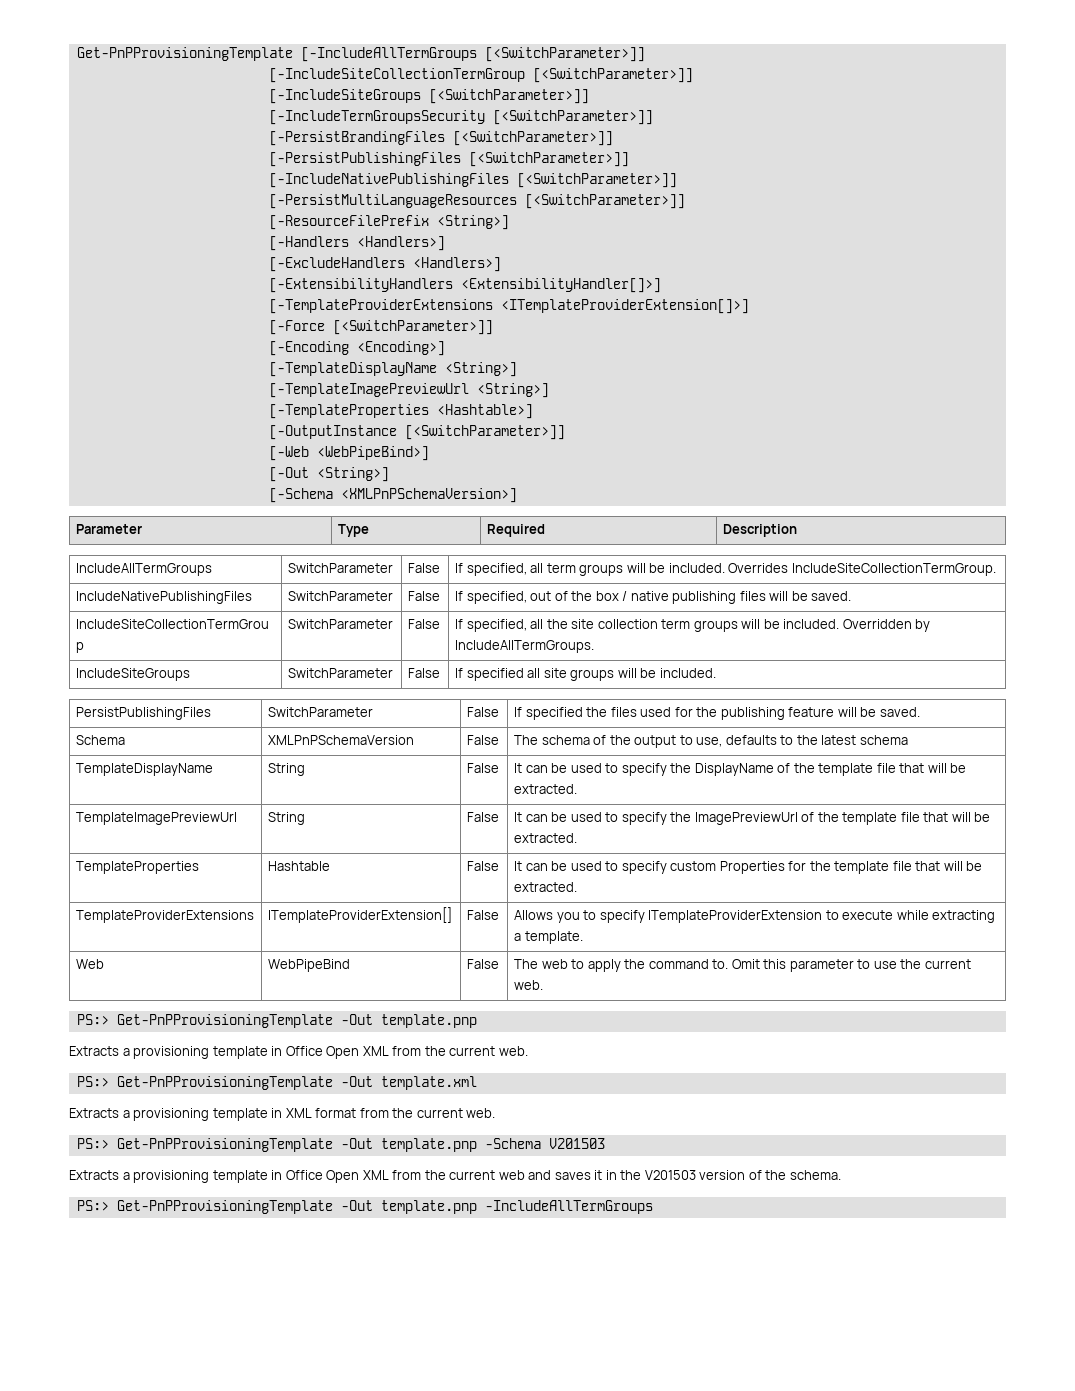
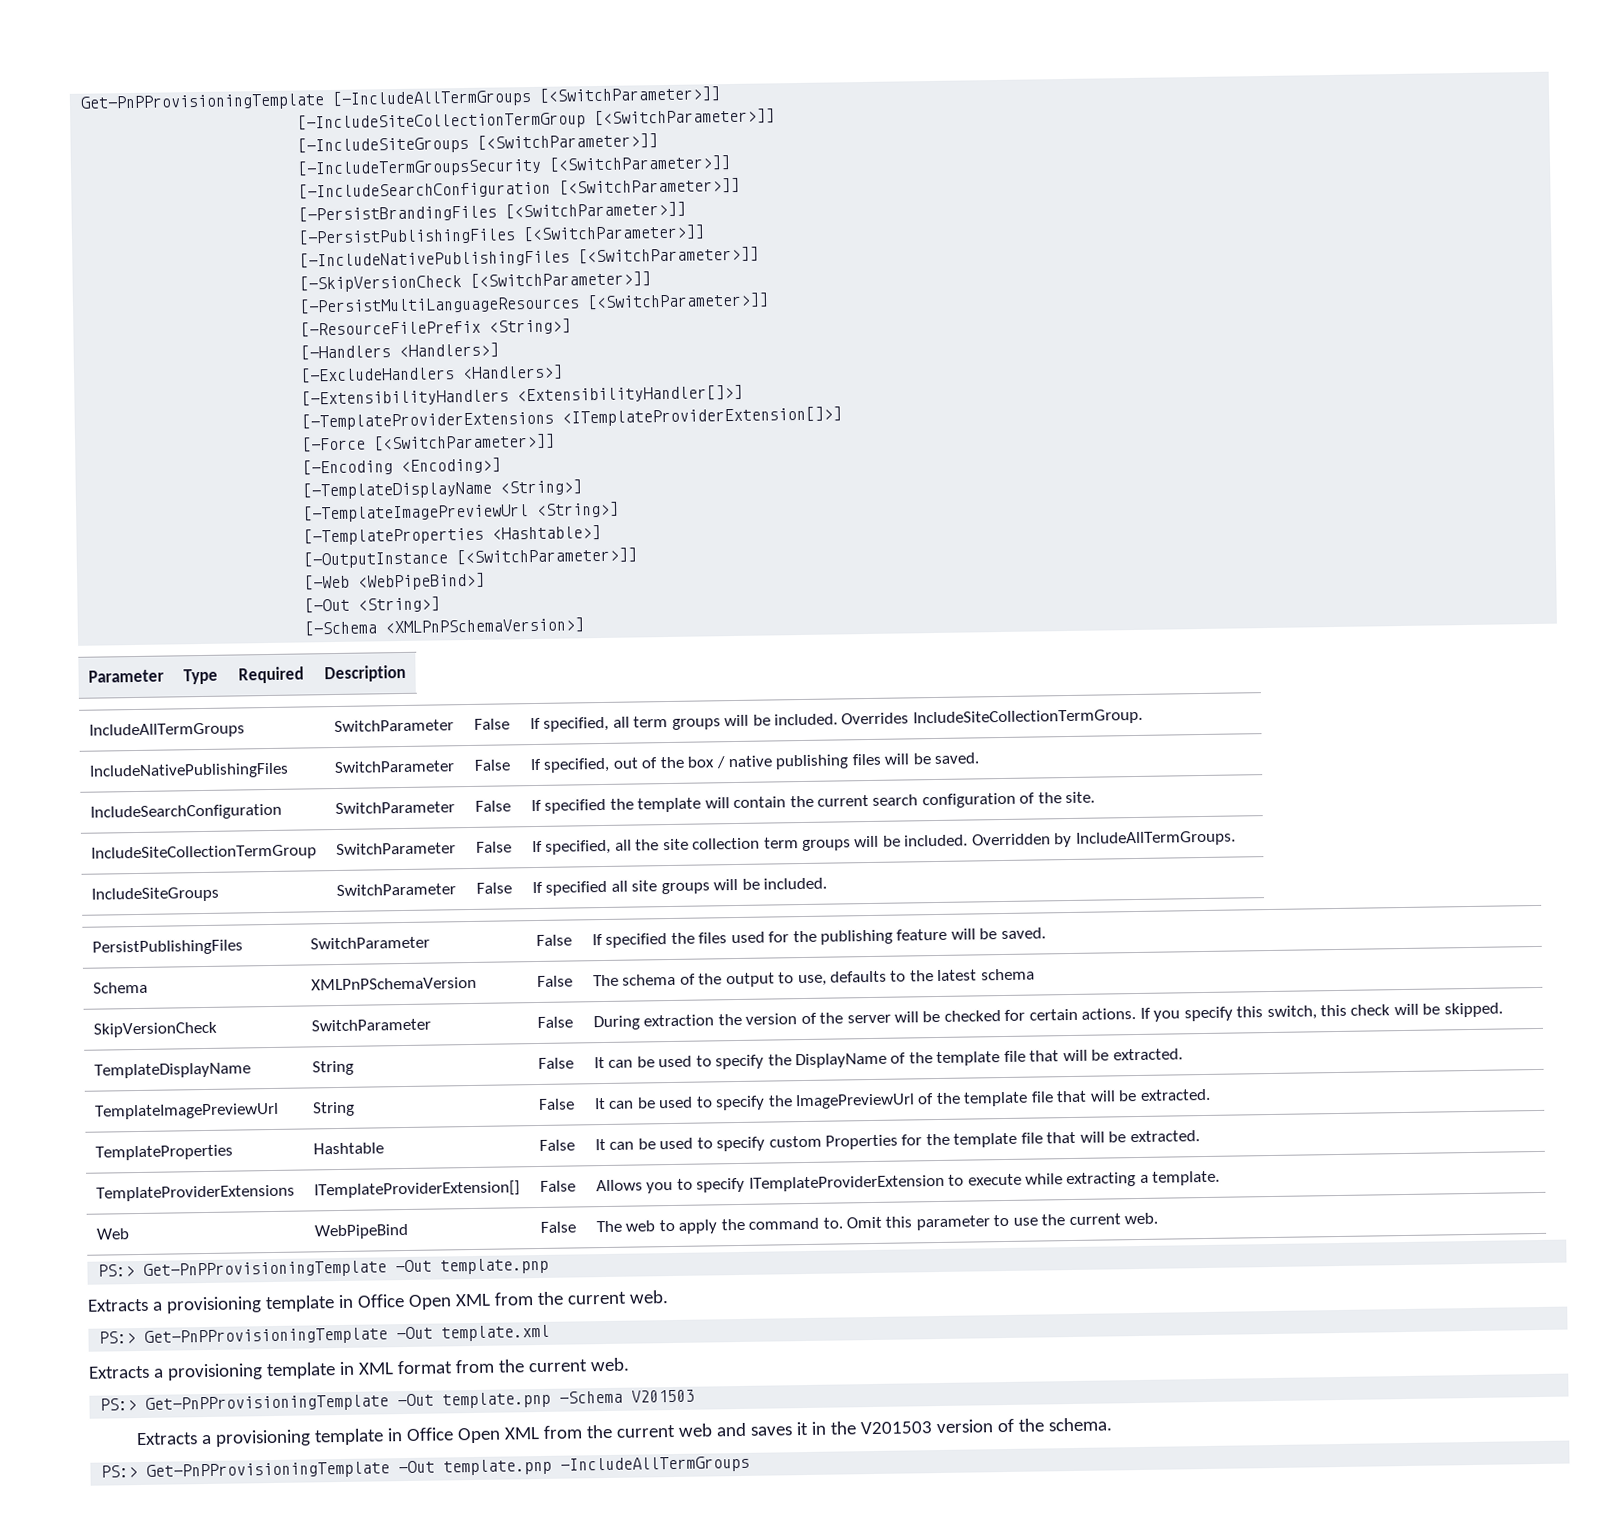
(653, 117) none -> [298,177,741,200] // [-IncludeSearchConfiguration [<SwitchParameter>]]
(677, 180) none -> [299,271,652,293] // [-SkipVersionCheck [<SwitchParameter>]]
(852, 596) none -> [89,803,282,821] [334,801,455,815] [474,800,511,812] [530,791,1096,814] // IncludeSearchConfiguration | SwitchParameter | False | If specified the template will contain the current search configuration of the site.
(908, 740) none -> [92,1021,217,1038] [310,1018,431,1032] [536,1016,573,1029] [592,1002,1503,1031] // SkipVersionCheck | SwitchParameter | False | During extraction the version of the server will be checked for certain actions. If you specify this switch, this check will be skipped.

